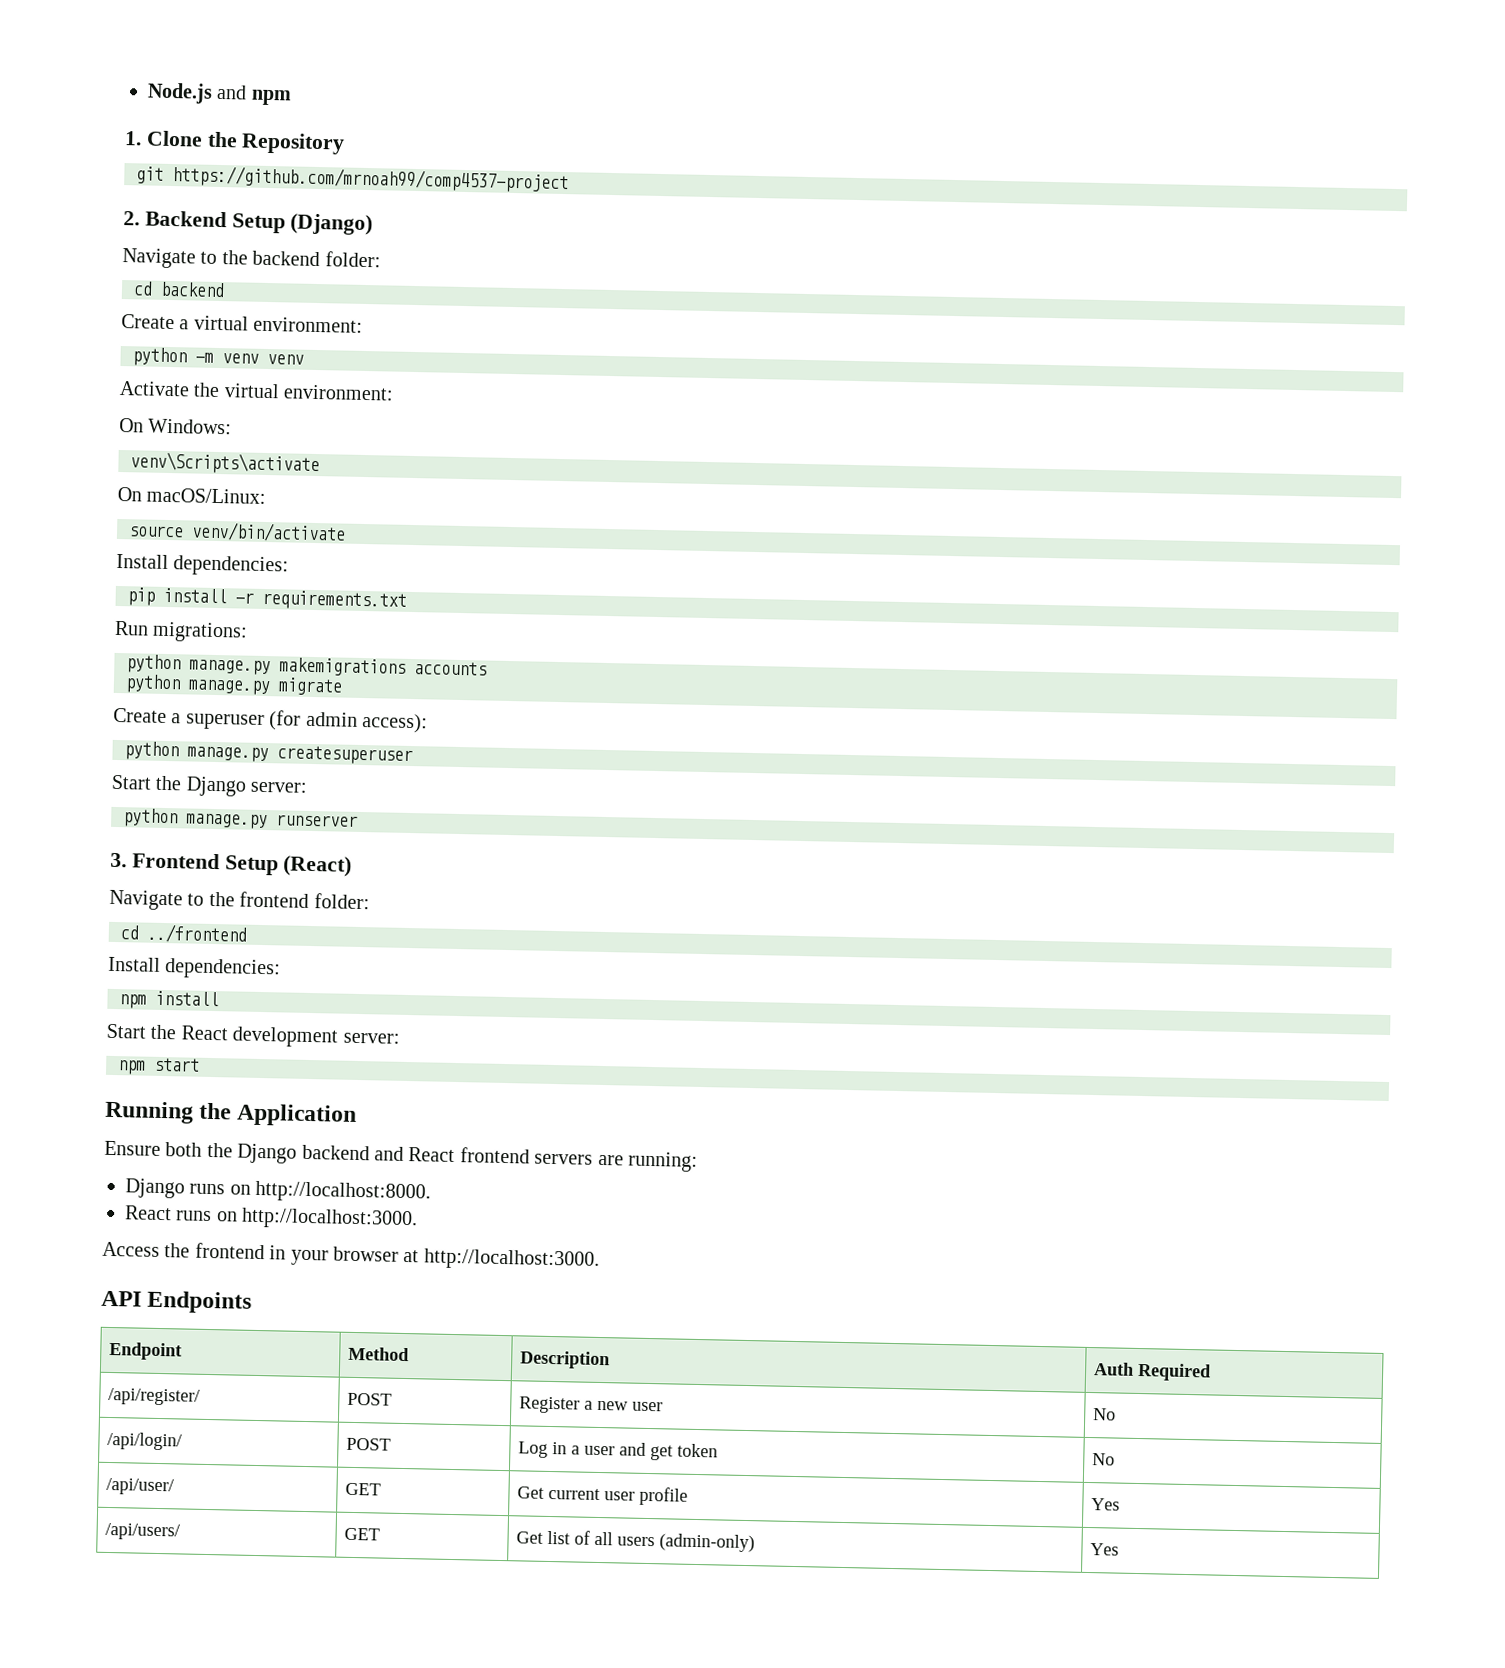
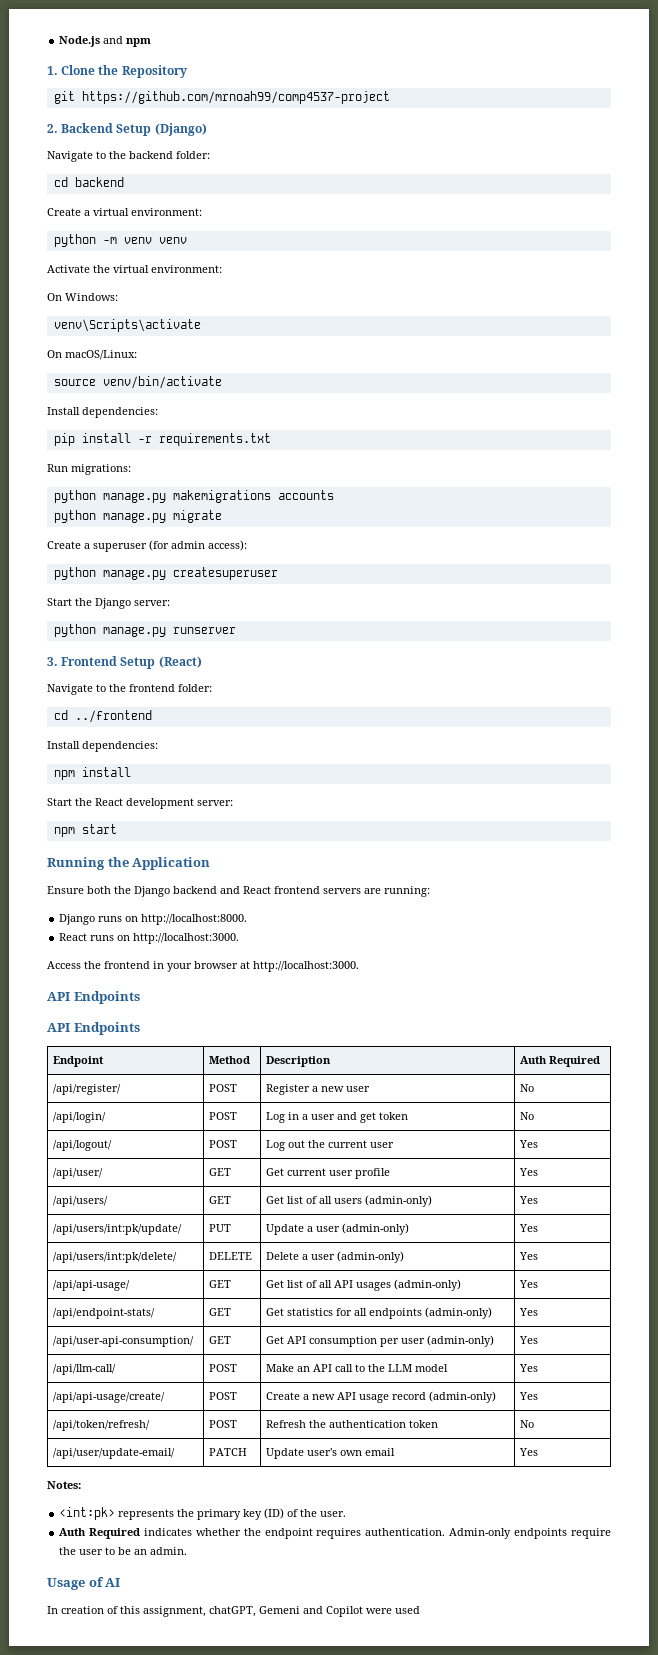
(253, 1302) none -> [47,1022,140,1035] // API Endpoints
(1116, 1459) none -> [53,1140,113,1151] [209,1140,238,1148] [266,1140,395,1151] [519,1140,539,1148] // /api/logout/ | POST | Log out the current user | Yes
(1120, 1549) none -> [53,1224,183,1235] [209,1224,232,1232] [266,1223,410,1235] [519,1224,539,1232] [53,1252,178,1263] [209,1252,253,1260] [266,1251,405,1263] [519,1252,539,1260] [53,1280,131,1291] [209,1280,232,1288] [266,1279,462,1291] [519,1280,539,1288] [53,1308,156,1319] [209,1308,232,1316] [266,1307,493,1319] [519,1308,539,1316] [53,1336,195,1347] [209,1336,232,1344] [266,1335,495,1347] [519,1336,539,1344] [53,1364,117,1375] [209,1364,238,1372] [266,1364,449,1372] [519,1364,539,1372] [53,1392,166,1403] [209,1392,238,1400] [266,1391,497,1403] [519,1392,539,1400] [53,1420,151,1431] [209,1420,238,1428] [266,1420,439,1428] [520,1420,535,1428] [53,1448,176,1459] [209,1448,248,1456] [266,1448,396,1459] [519,1448,539,1456] [47,1481,81,1489] [59,1507,347,1520] [59,1528,611,1539] [59,1547,188,1555] [47,1577,121,1590] [47,1606,420,1617] // /api/users/int:pk/update/ | PUT | Update a user (admin-only) | Yes // /api/users/int:pk/delete/ | DELETE | Delete a user (admin-only) | Yes // /api/api-usage/ | GET | Get list of all API usages (admin-only) | Yes // /api/endpoint-stats/ | GET | Get statistics for all endpoints (admin-only) | Yes // /api/user-api-consumption/ | GET | Get API consumption per user (admin-only) | Yes // /api/llm-call/ | POST | Make an API call to the LLM model | Yes // /api/api-usage/create/ | POST | Create a new API usage record (admin-only) | Yes // /api/token/refresh/ | POST | Refresh the authentication token | No // /api/user/update-email/ | PATCH | Update user's own email | Yes // Notes: // <int:pk> represents the primary key (ID) of the user. // Auth Required indicates whether the endpoint requires authentication. Admin-only endpoints require the user to be an admin. // Usage of AI // In creation of this assignment, chatGPT, Gemeni and Copilot were used

